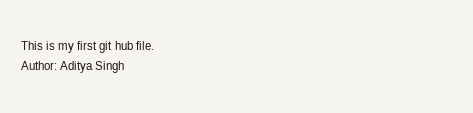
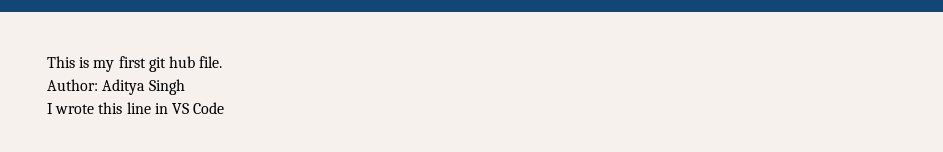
(125, 67) none -> [47,102,225,114] // I wrote this line in VS Code

